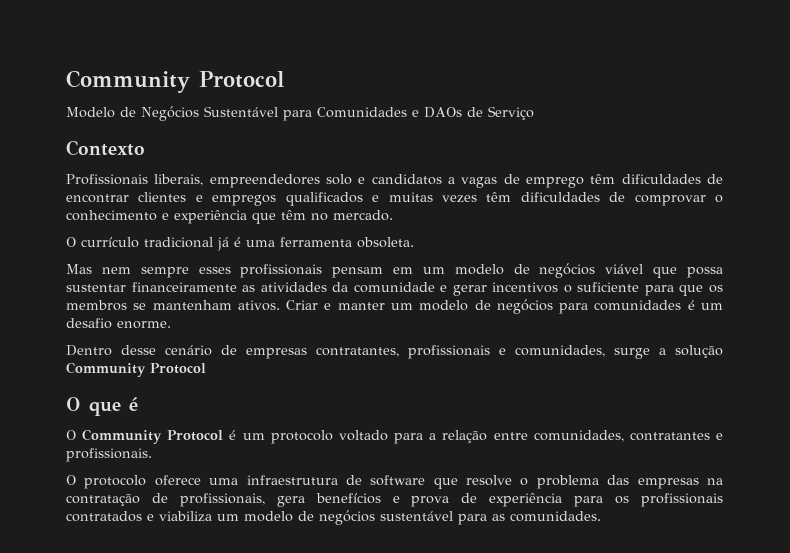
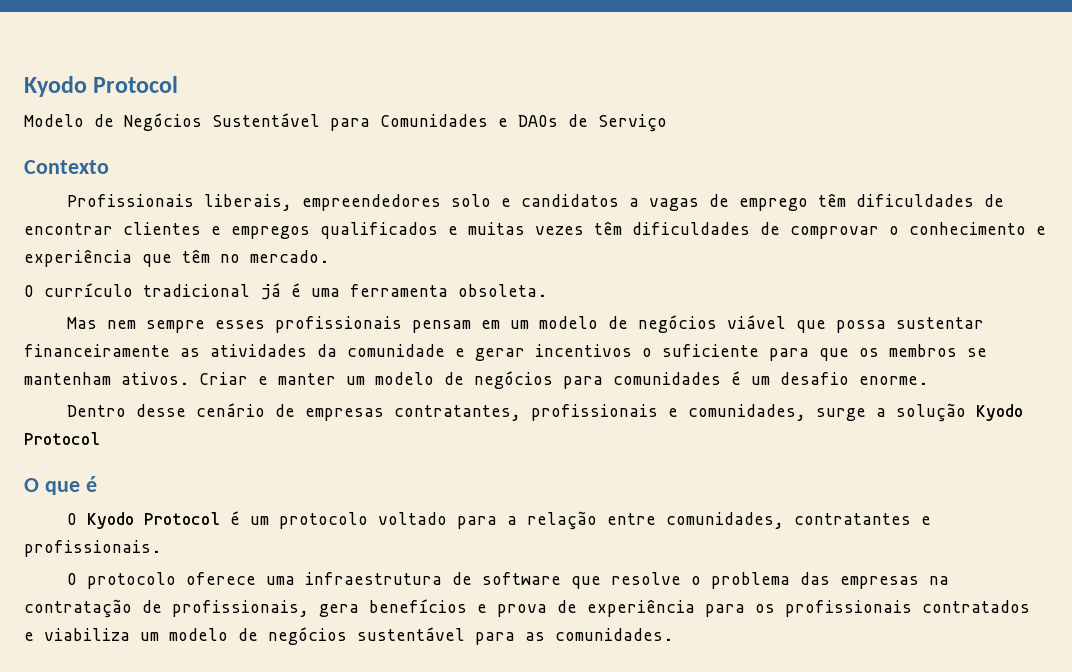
[66,70,190,93] Community -> [24,76,87,97] Kyodo
[66,362,146,377] Community -> [975,404,1023,421] Kyodo
[82,429,163,444] Community -> [86,512,134,529] Kyodo

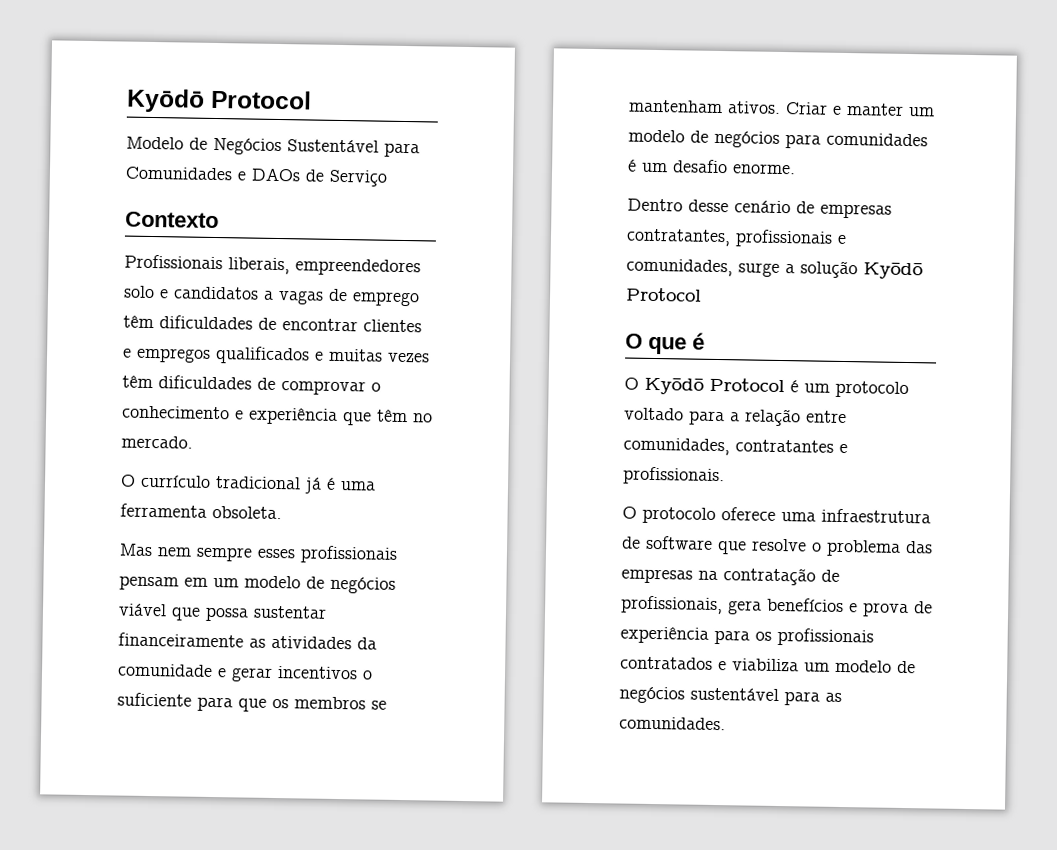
[24,76,87,97] Kyodo -> [126,88,205,113] Kyōdō
[975,404,1023,421] Kyodo -> [863,262,923,280] Kyōdō
[86,512,134,529] Kyodo -> [644,377,704,395] Kyōdō

